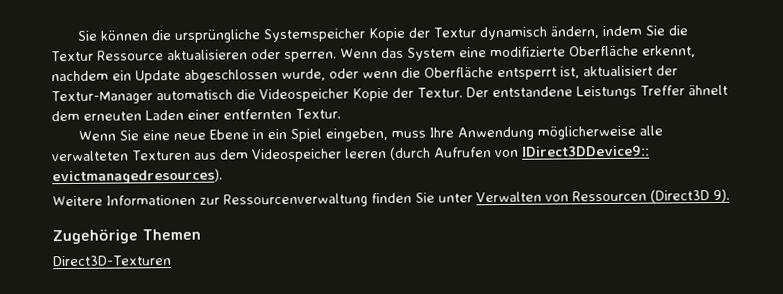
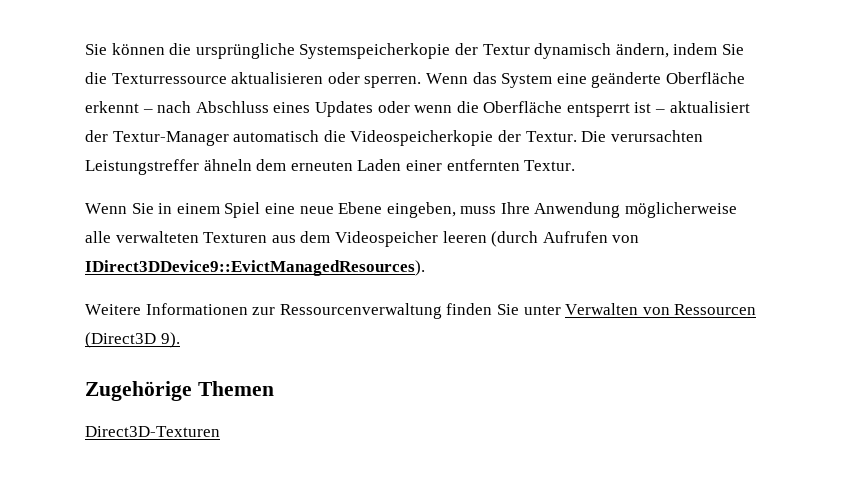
[263,27,407,43] Systemspeicher Kopie -> [299,43,451,59] Systemspeicherkopie
[51,50,164,62] Textur Ressource -> [111,73,227,84] Texturressource
[489,45,696,58] [51,68,326,84] modifizierte Oberfläche erkennt, nachdem ein Update abgeschlossen wurde, -> [591,72,745,88] [85,101,373,117] geänderte Oberfläche erkennt – nach Abschluss eines Updates
[560,66,580,79] ist, -> [634,102,666,113] ist –
[258,84,728,103] Videospeicher Kopie der Textur. Der entstandene Leistungs Treffer ähnelt -> [350,130,703,146] [85,159,252,175] Videospeicherkopie der Textur. Die verursachten Leistungstreffer ähneln
[142,128,323,142] eine neue Ebene in ein Spiel -> [158,202,383,218] in einem Spiel eine neue Ebene
[521,145,650,157] [52,168,223,185] IDirect3DDevice9:: evictmanagedresources). -> [85,260,425,276] IDirect3DDevice9::EvictManagedResources).

